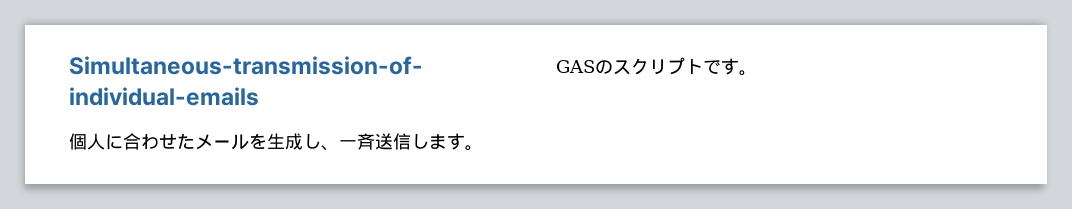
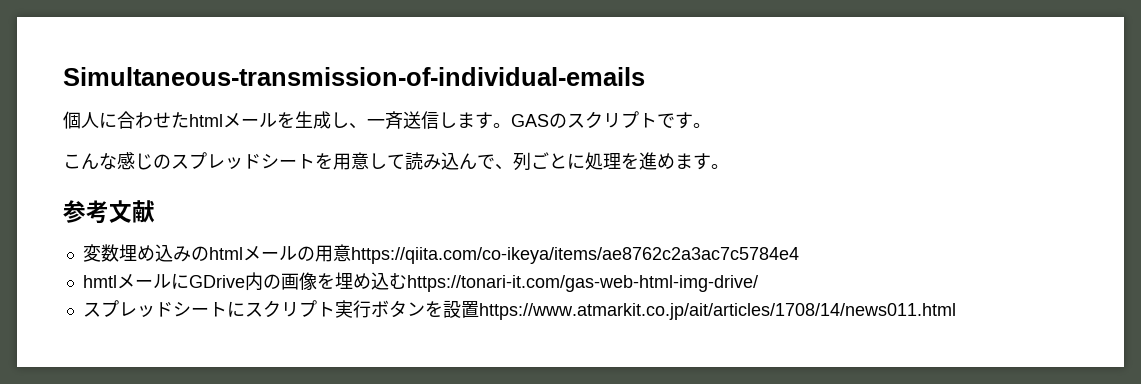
(195, 141) none -> [189,114,223,127] html
(757, 73) none -> [63,152,729,171] [63,200,155,224] [82,244,799,264] [82,272,758,292] [82,300,956,320] // こんな感じのスプレッドシートを用意して読み込んで、列ごとに処理を進めます。 // 参考文献 // 変数埋め込みのhtmlメールの用意https://qiita.com/co-ikeya/items/ae8762c2a3ac7c5784e4 // hmtlメールにGDrive内の画像を埋め込むhttps://tonari-it.com/gas-web-html-img-drive/ // スプレッドシートにスクリプト実行ボタンを設置https://www.atmarkit.co.jp/ait/articles/1708/14/news011.html

